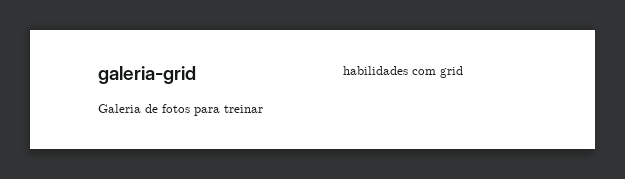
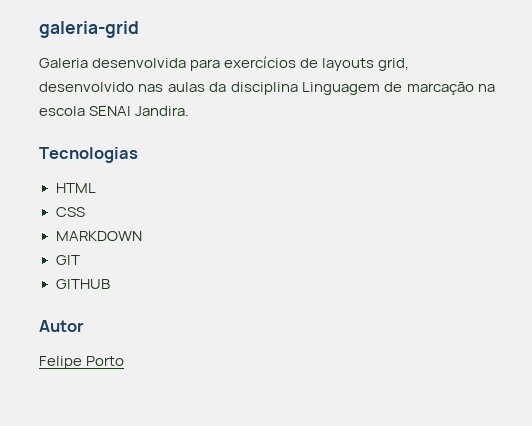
[145,104,263,116] [343,66,463,78] de fotos para treinar habilidades com grid -> [92,56,410,71] [39,82,495,95] [39,106,190,116] [39,147,138,163] [55,183,96,193] [55,207,85,217] [55,231,142,241] [55,255,80,265] [55,279,110,289] [39,320,84,332] [39,356,125,369] desenvolvida para exercícios de layouts grid, desenvolvido nas aulas da disciplina Linguagem de marcação na escola SENAI Jandira. // Tecnologias // HTML // CSS // MARKDOWN // GIT // GITHUB // Autor // Felipe Porto

